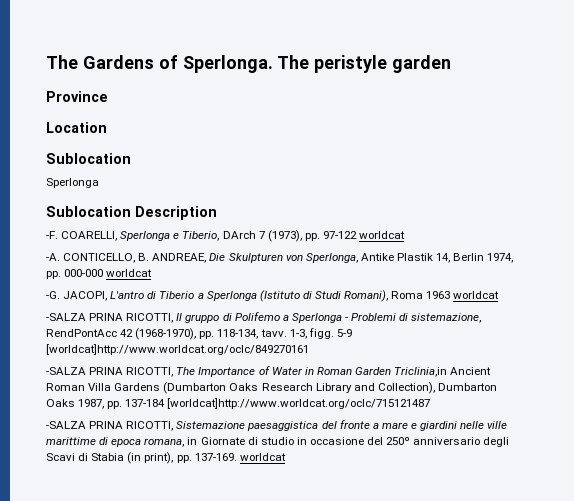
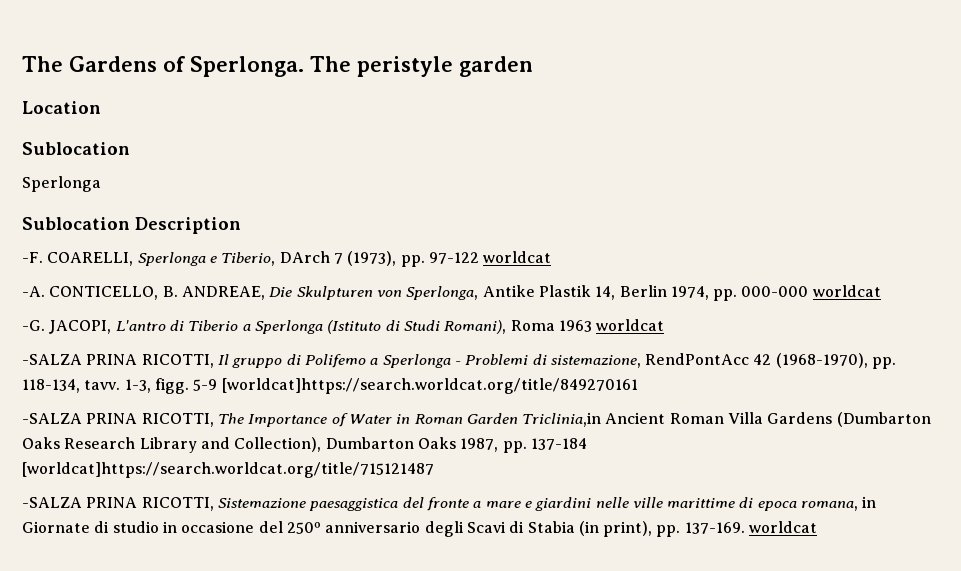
[46,91,108,102] // Province -> (533, 66) none
[46,344,309,355] [worldcat]http://www.worldcat.org/oclc/849270161 -> [221,378,638,394] [worldcat]https://search.worldcat.org/title/849270161
[167,398,431,409] [worldcat]http://www.worldcat.org/oclc/715121487 -> [22,462,434,478] [worldcat]https://search.worldcat.org/title/715121487

